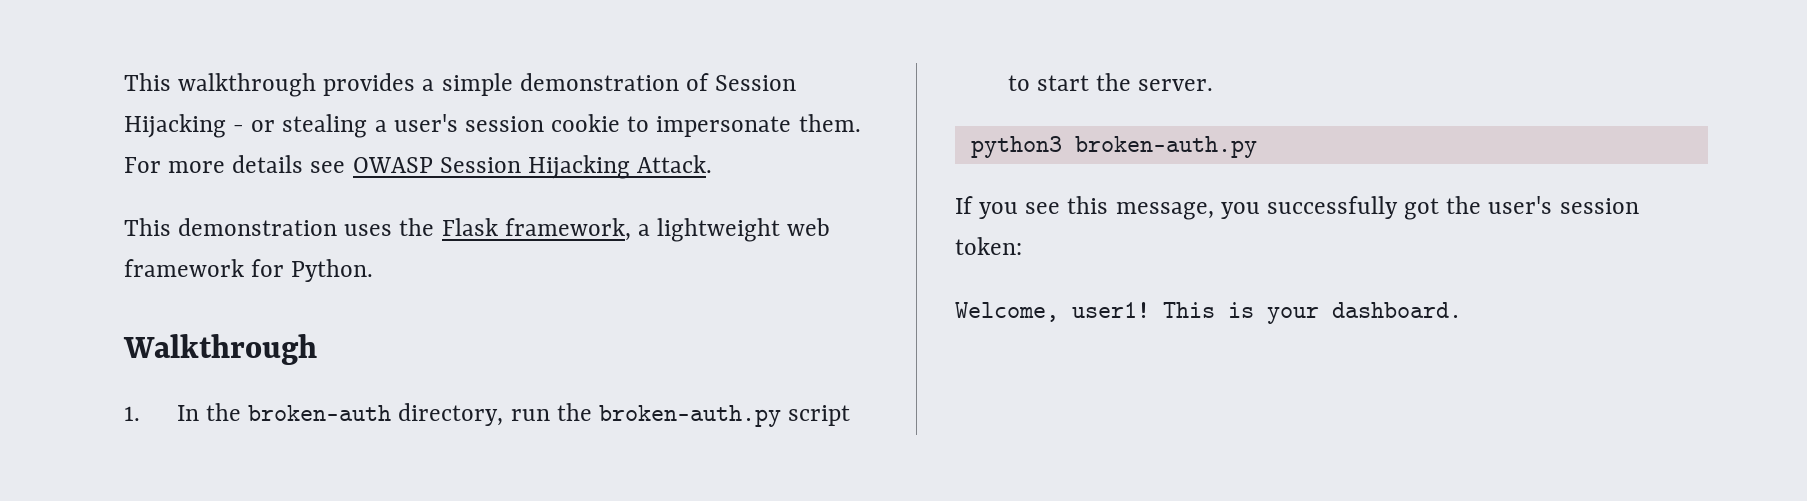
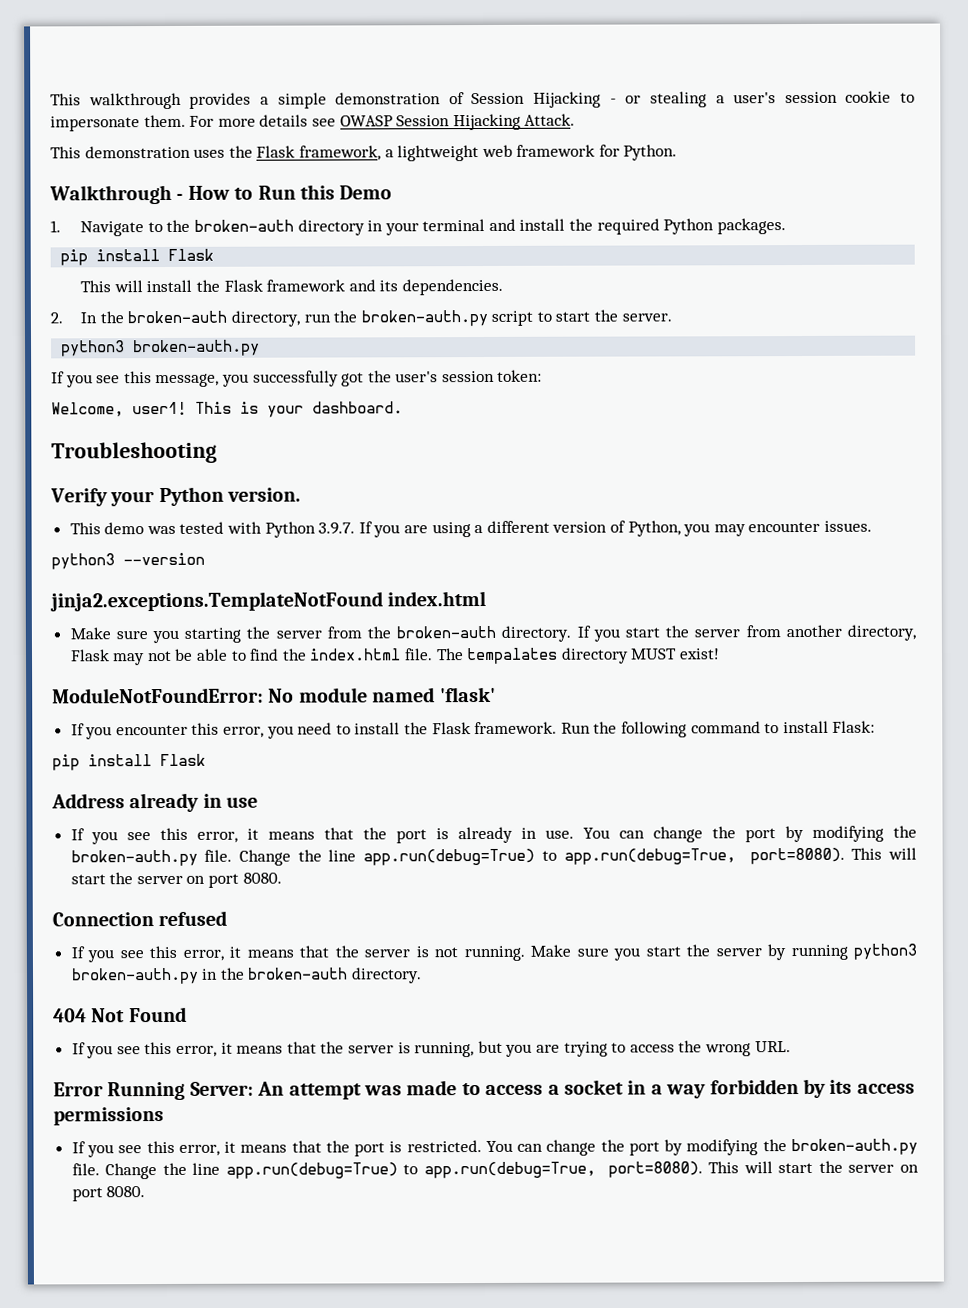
[124,406,140,421] // 1. -> [176,184,393,200] [50,218,786,237] [60,248,215,266] [80,278,503,296] [50,312,63,324] - How to Run this Demo // 1. Navigate to the broken-auth directory in your terminal and install the required Python packages. // pip install Flask // This will install the Flask framework and its dependencies. // 2.
(1462, 310) none -> [51,441,217,464] [50,486,302,507] [69,520,872,538] [51,552,205,570] [49,590,487,612] [69,624,916,644] [69,647,720,666] [52,686,496,704] [70,720,876,740] [52,753,206,771] [51,792,259,813] [70,825,918,845] [70,847,917,867] [70,872,282,888] [52,910,228,927] [70,943,918,963] [70,967,423,985] [53,1006,187,1023] [71,1040,791,1059] [53,1078,915,1101] [53,1107,164,1126] [71,1138,918,1158] [71,1160,919,1180] [71,1186,146,1202] // Troubleshooting // Verify your Python version. // This demo was tested with Python 3.9.7. If you are using a different version of Python, you may encounter issues. // python3 --version // jinja2.exceptions.TemplateNotFound index.html // Make sure you starting the server from the broken-auth directory. If you start the server from another directory, Flask may not be able to find the index.html file. The tempalates directory MUST exist! // ModuleNotFoundError: No module named 'flask' // If you encounter this error, you need to install the Flask framework. Run the following command to install Flask: // pip install Flask // Address already in use // If you see this error, it means that the port is already in use. You can change the port by modifying the broken-auth.py file. Change the line app.run(debug=True) to app.run(debug=True, port=8080). This will start the server on port 8080. // Connection refused // If you see this error, it means that the server is not running. Make sure you start the server by running python3 broken-auth.py in the broken-auth directory. // 404 Not Found // If you see this error, it means that the server is running, but you are trying to access the wrong URL. // Error Running Server: An attempt was made to access a socket in a way forbidden by its access permissions // If you see this error, it means that the port is restricted. You can change the port by modifying the broken-auth.py file. Change the line app.run(debug=True) to app.run(debug=True, port=8080). This will start the server on port 8080.

